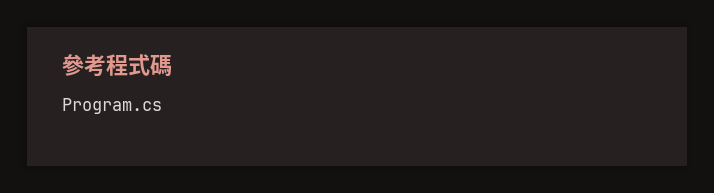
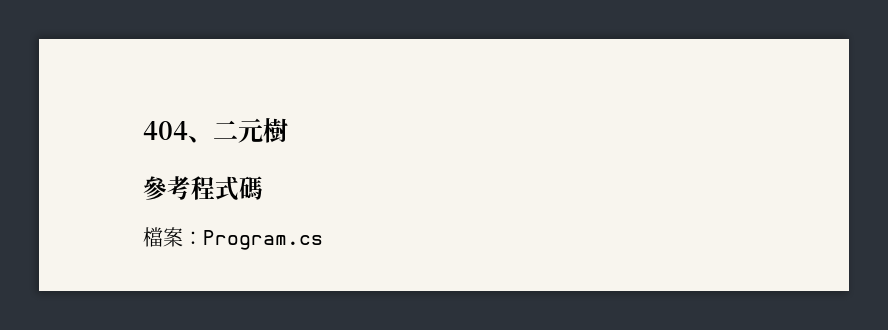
(62, 65) none -> [143,118,288,143] 404、二元樹 //
(172, 66) none -> [143,227,203,247] 檔案：

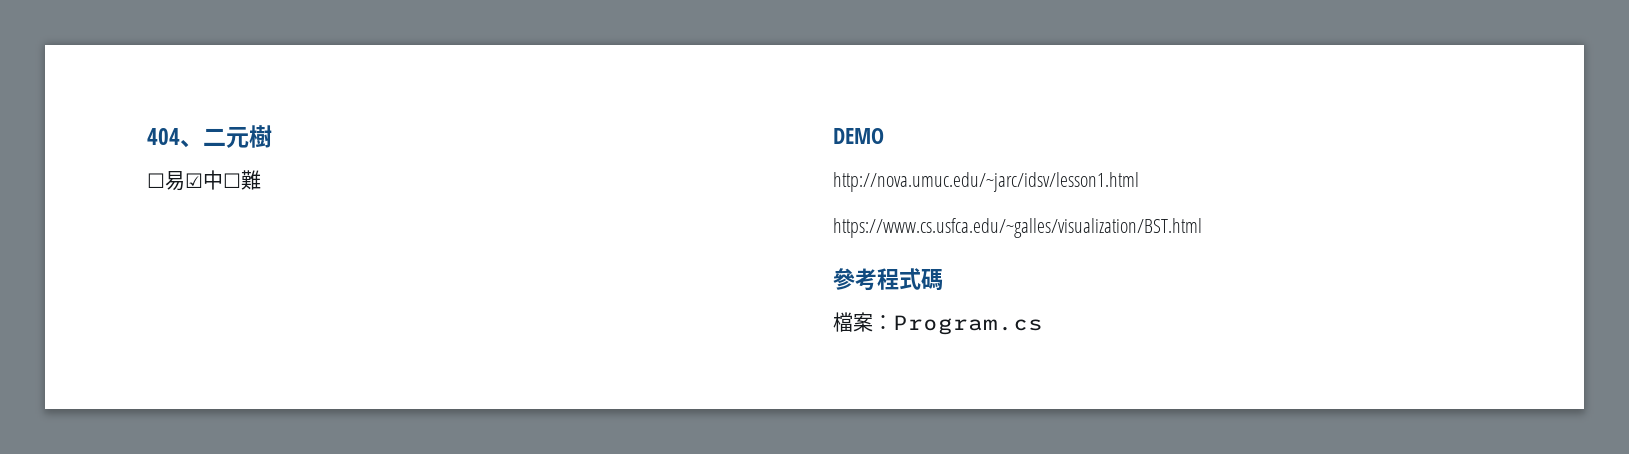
(288, 130) none -> [147,170,261,191] [833,128,884,144] [833,172,1139,192] [833,218,1202,238] // ☐易☑中☐難 // DEMO // http://nova.umuc.edu/~jarc/idsv/lesson1.html // https://www.cs.usfca.edu/~galles/visualization/BST.html

